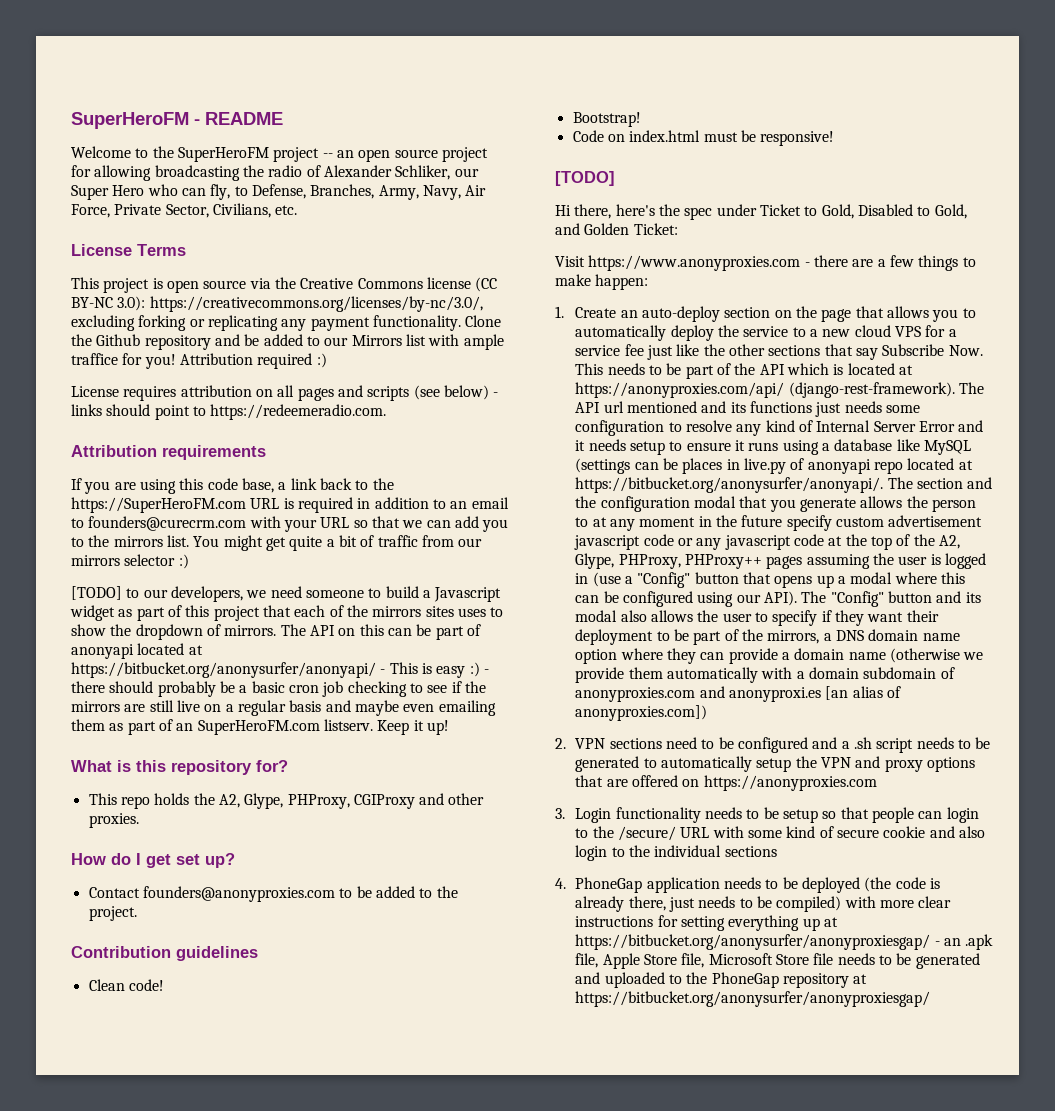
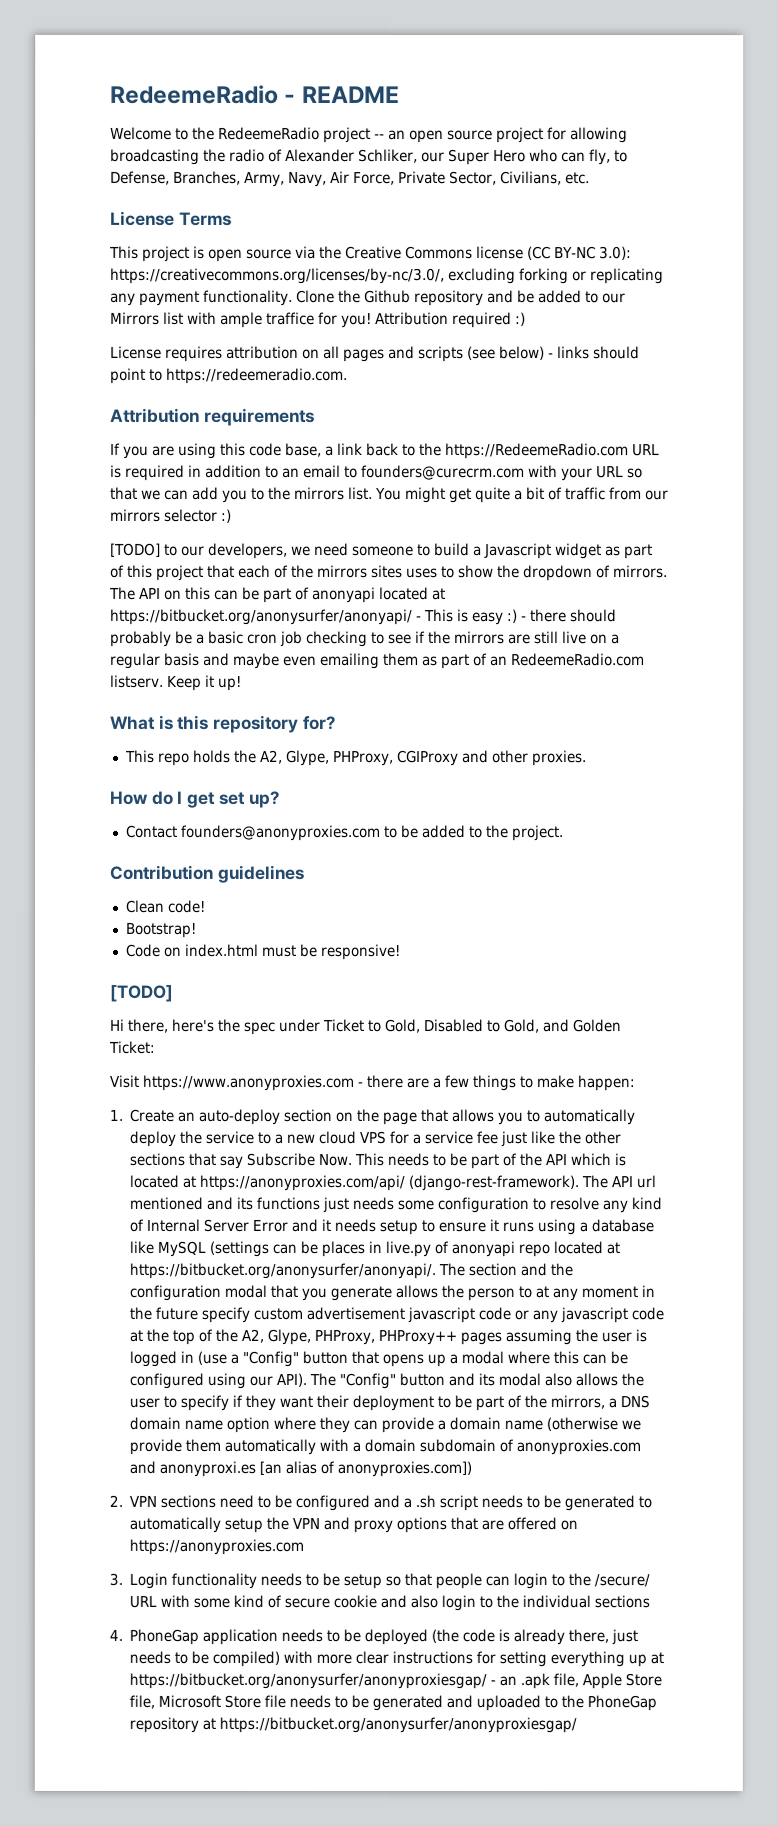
[71,112,189,129] SuperHeroFM -> [110,84,279,104] RedeemeRadio
[177,147,269,162] SuperHeroFM -> [218,126,320,140] RedeemeRadio
[71,497,246,513] https://SuperHeroFM.com -> [445,443,629,460] https://RedeemeRadio.com
[197,720,320,735] SuperHeroFM.com -> [511,653,645,667] RedeemeRadio.com

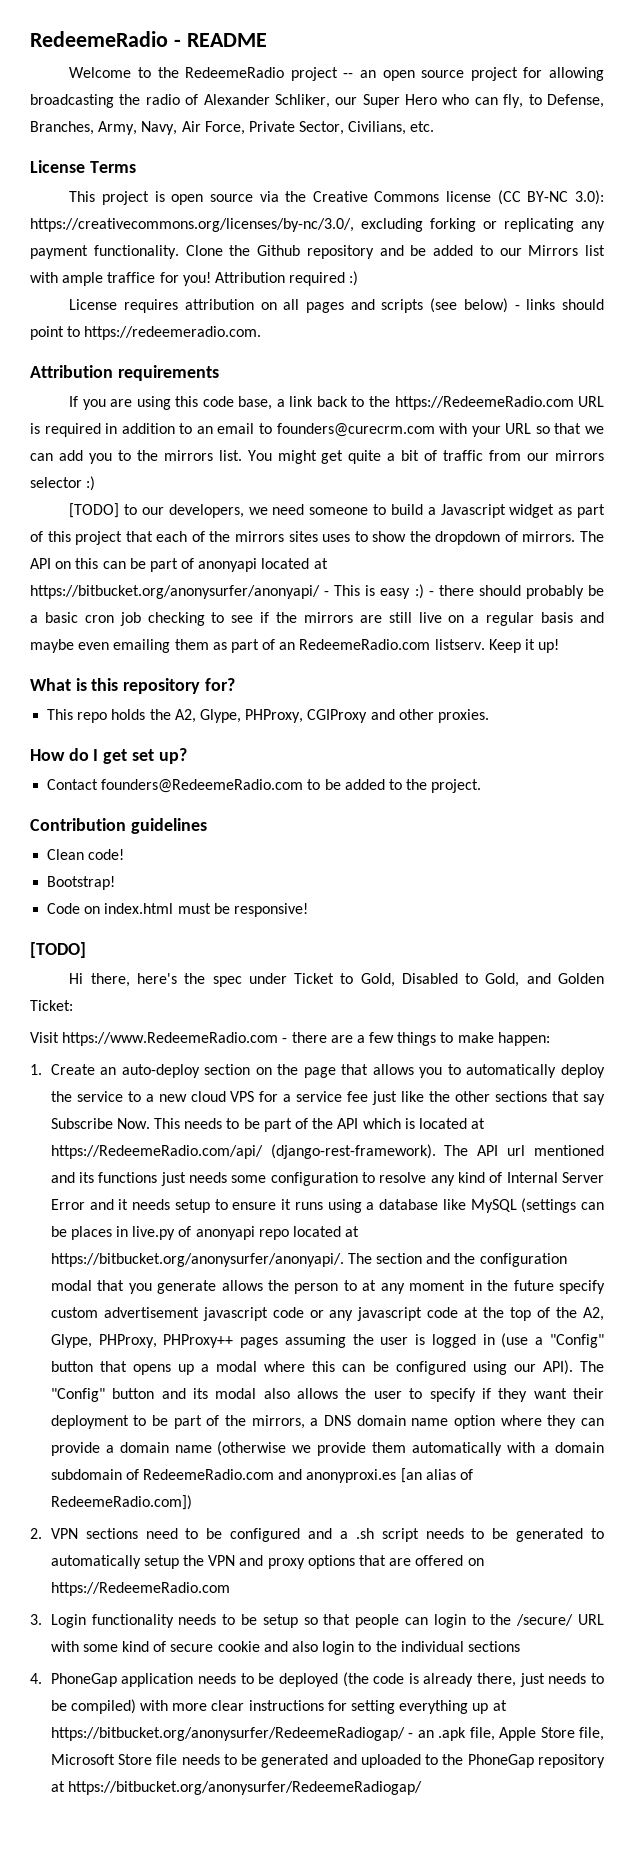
[180,824,381,841] founders@anonyproxies.com -> [101,779,304,793] founders@RedeemeRadio.com
[142,1074,354,1091] https://www.anonyproxies.com -> [62,1032,279,1046] https://www.RedeemeRadio.com
[199,1174,406,1192] https://anonyproxies.com/api/ -> [50,1145,263,1159] https://RedeemeRadio.com/api/
[516,1439,642,1456] anonyproxies.com -> [143,1469,275,1480] RedeemeRadio.com
[337,1460,473,1478] anonyproxies.com]) -> [50,1495,192,1510] RedeemeRadio.com])
[129,1538,305,1555] https://anonyproxies.com -> [50,1582,230,1596] https://RedeemeRadio.com
[129,1672,488,1690] https://bitbucket.org/anonysurfer/anonyproxiesgap/ -> [50,1727,405,1741] https://bitbucket.org/anonysurfer/RedeemeRadiogap/
[219,1716,578,1734] https://bitbucket.org/anonysurfer/anonyproxiesgap/ -> [67,1781,422,1795] https://bitbucket.org/anonysurfer/RedeemeRadiogap/

